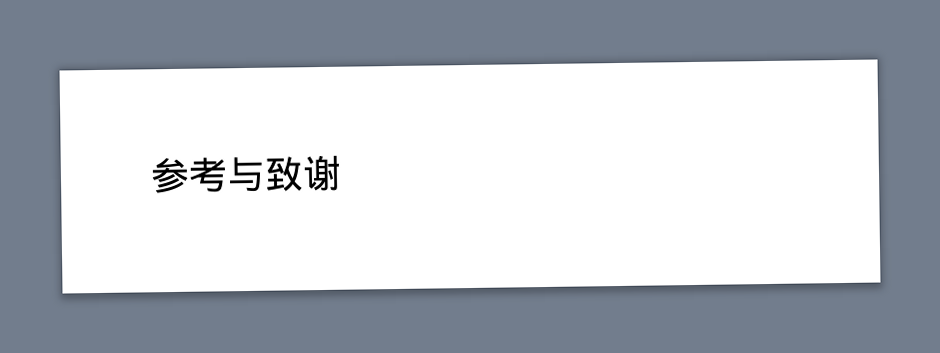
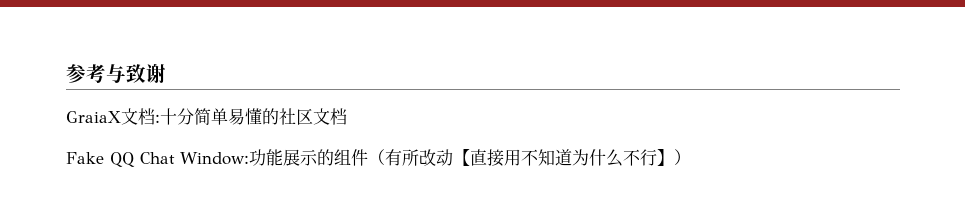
(342, 173) none -> [66,108,347,125] [66,149,691,167] // GraiaX文档:十分简单易懂的社区文档 // Fake QQ Chat Window:功能展示的组件（有所改动【直接用不知道为什么不行】）

